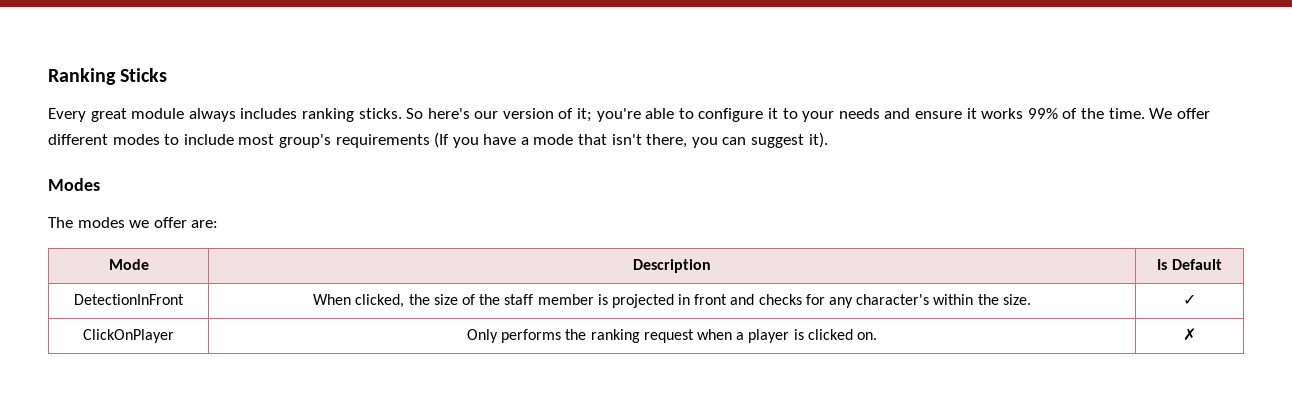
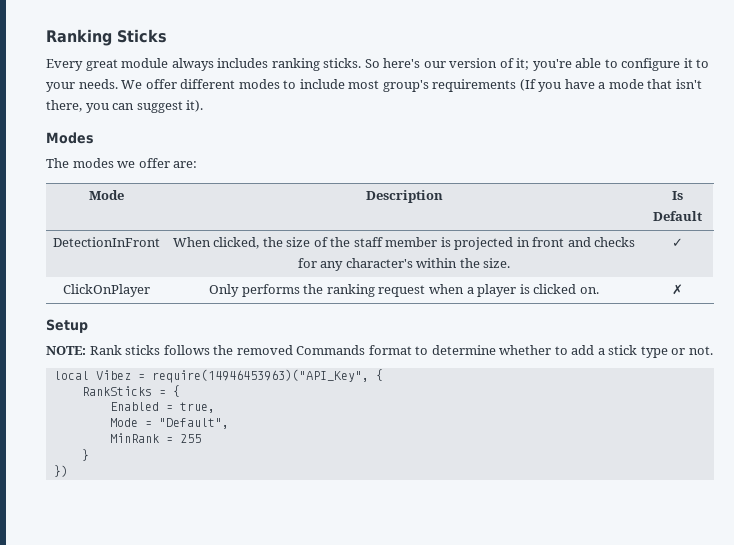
[838,108,1145,119] needs and ensure it works 99% of the time. -> [78,79,118,89] needs.
(1196, 334) none -> [46,319,88,333] [46,345,713,358] [53,369,383,383] [81,385,180,397] [109,402,215,413] [109,418,229,429] [109,433,201,443] [81,449,89,461] [53,465,68,477] // Setup // NOTE: Rank sticks follows the removed Commands format to determine whether to add a stick type or not. // local Vibez = require(14946453963)("API_Key", { // RankSticks = { // Enabled = true, // Mode = "Default", // MinRank = 255 // } // })

